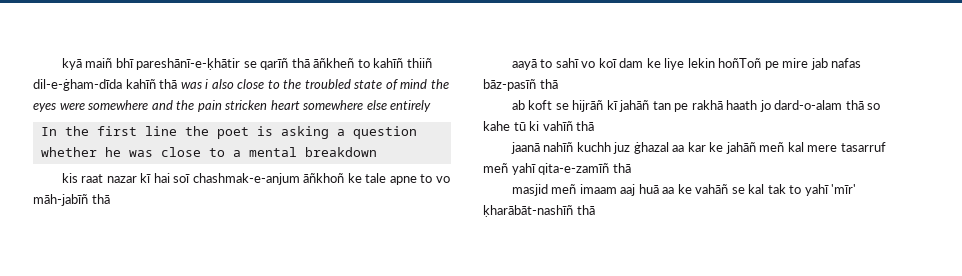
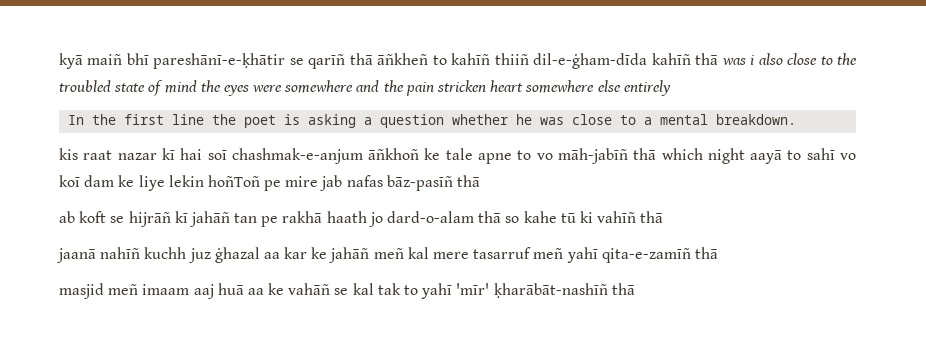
[304,147,377,157] breakdown -> [716,114,797,125] breakdown.
(110, 199) // -> [661,148,745,164] which night

